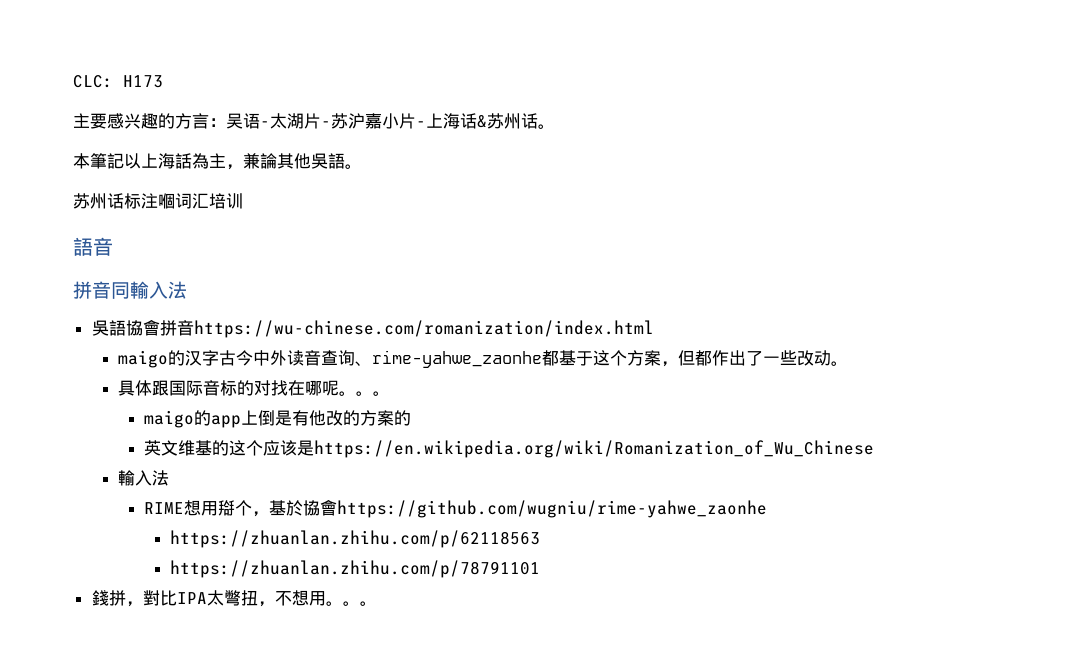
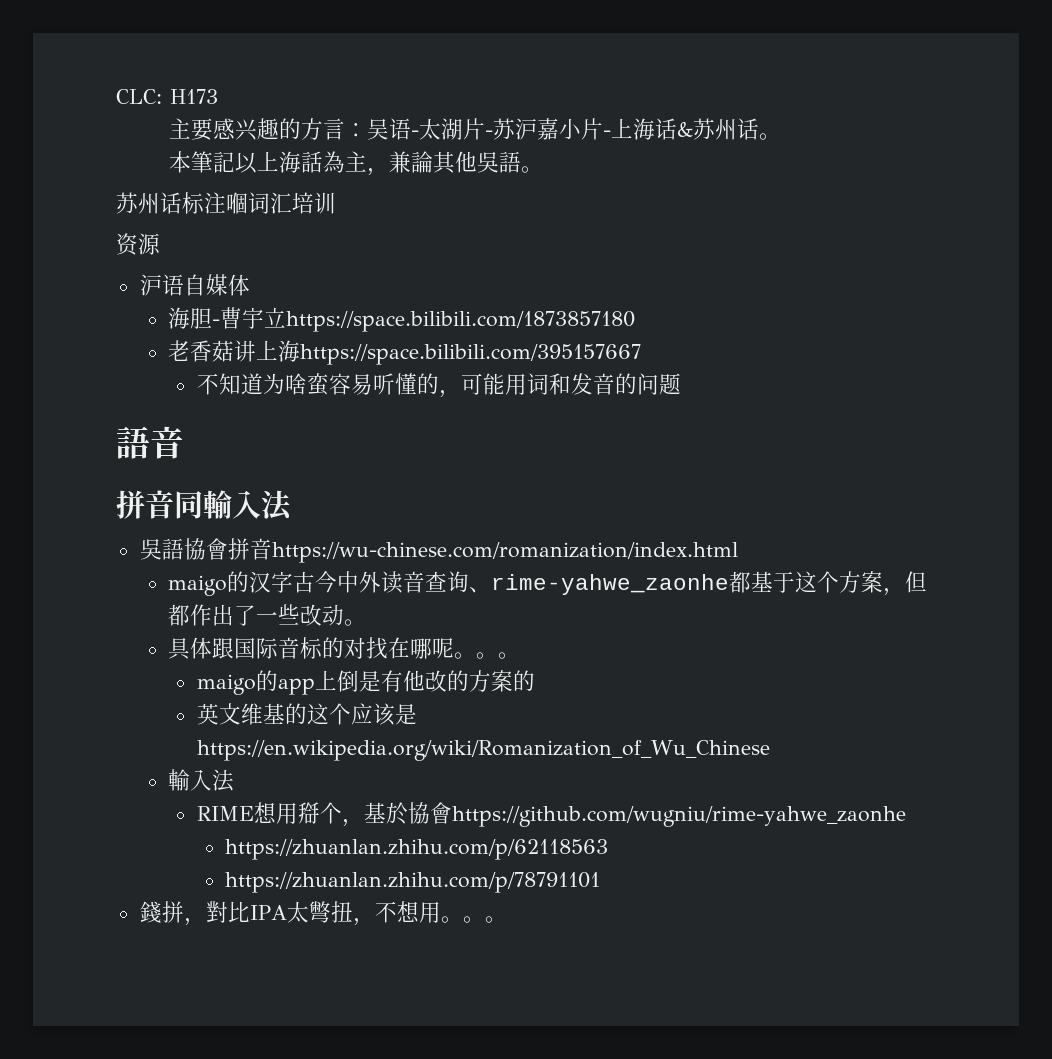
(243, 201) none -> [116,233,161,256] [139,274,250,296] [168,307,636,332] [168,340,642,365] [196,373,681,398] // 资源 // 沪语自媒体 // 海胆-曹宇立https://space.bilibili.com/1873857180 // 老香菇讲上海https://space.bilibili.com/395157667 // 不知道为啥蛮容易听懂的，可能用词和发音的问题

